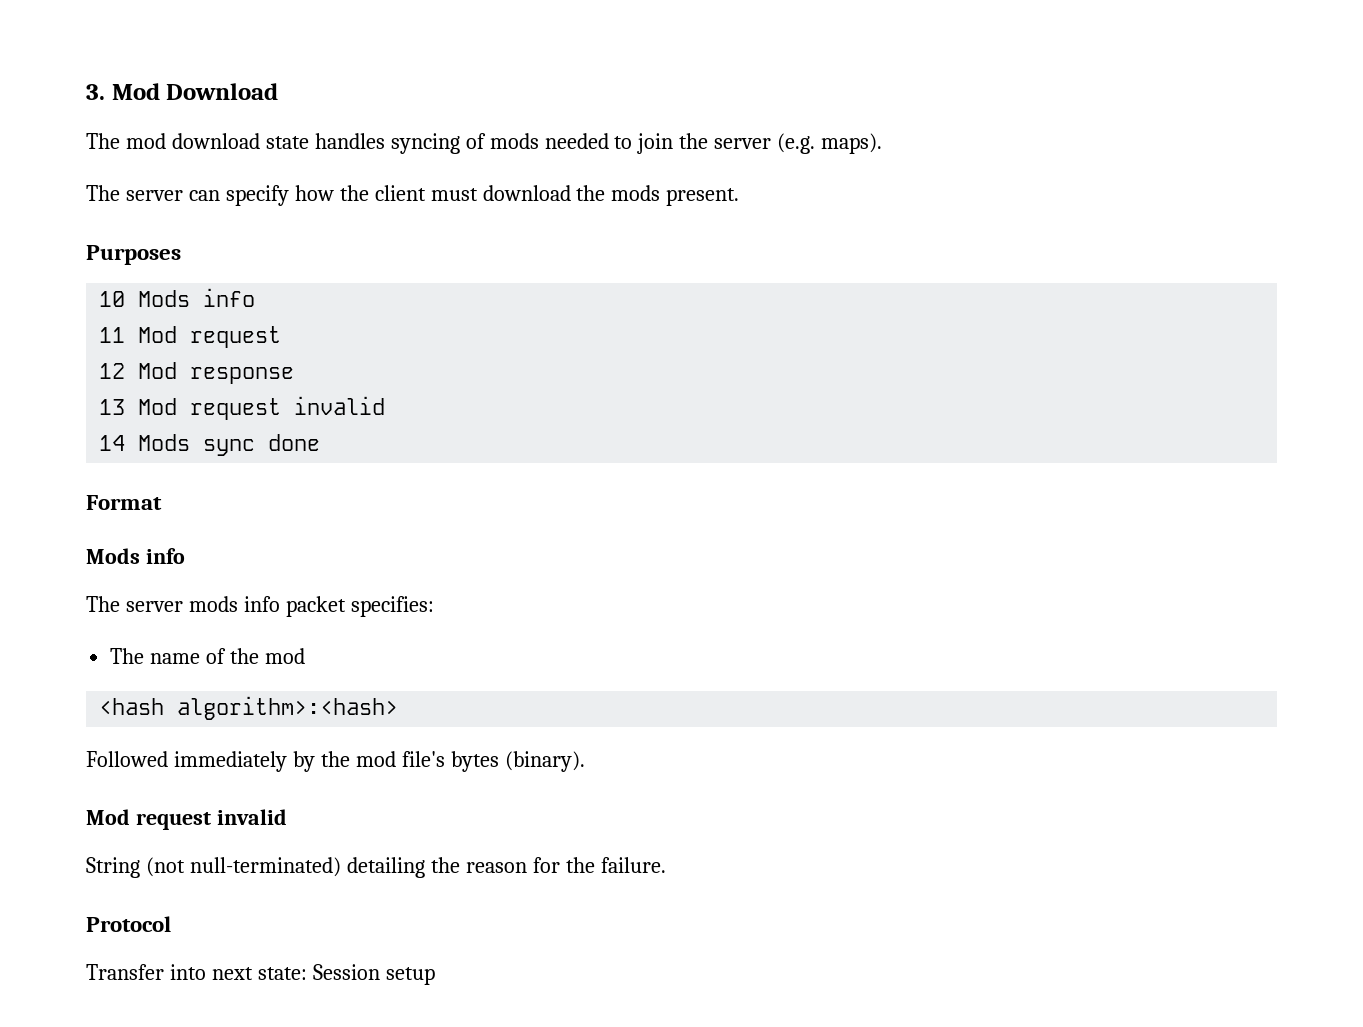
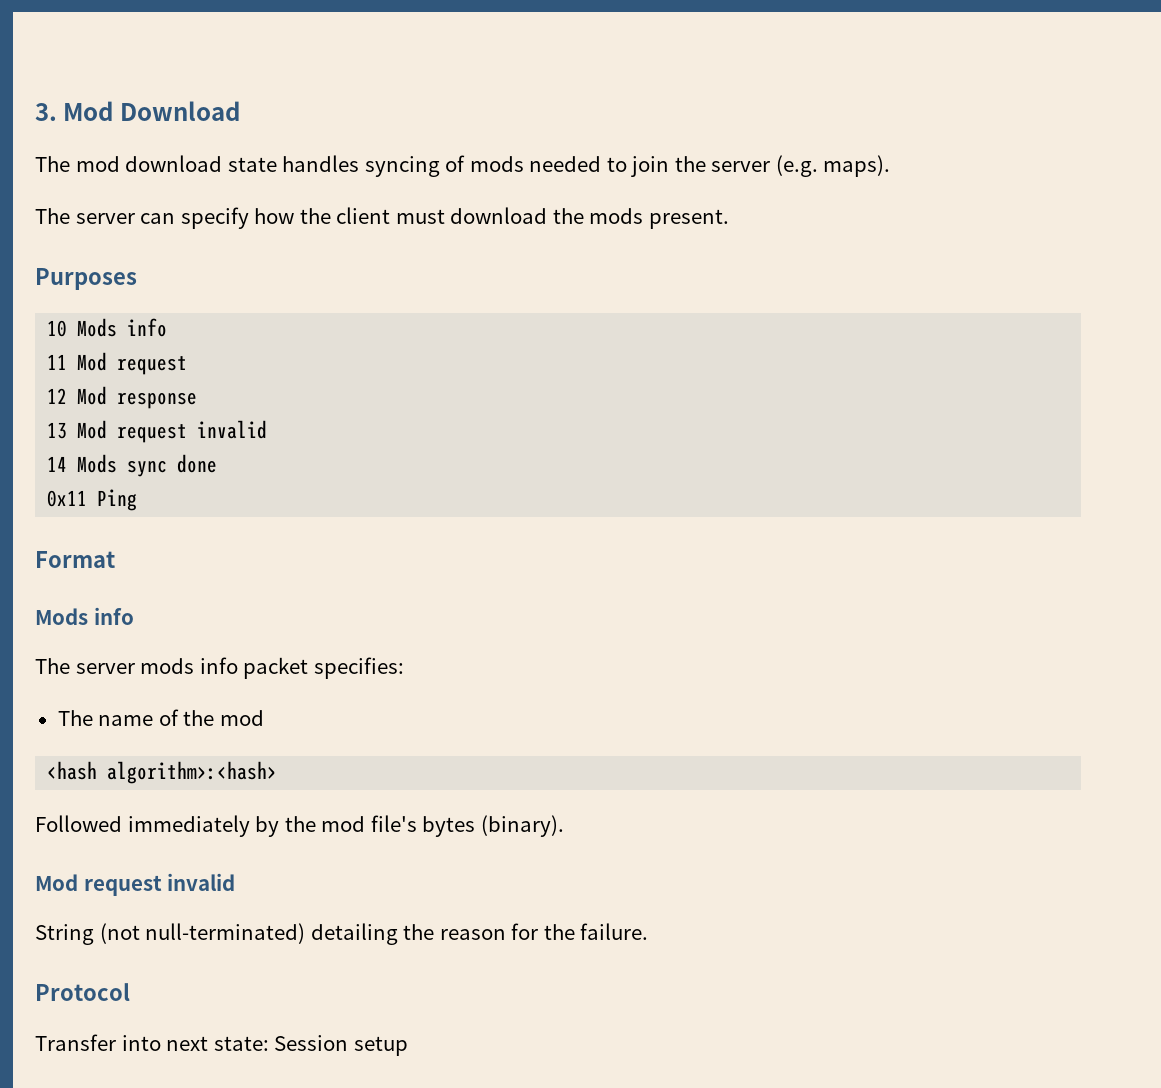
(321, 442) none -> [47,489,138,511] // 0x11 Ping

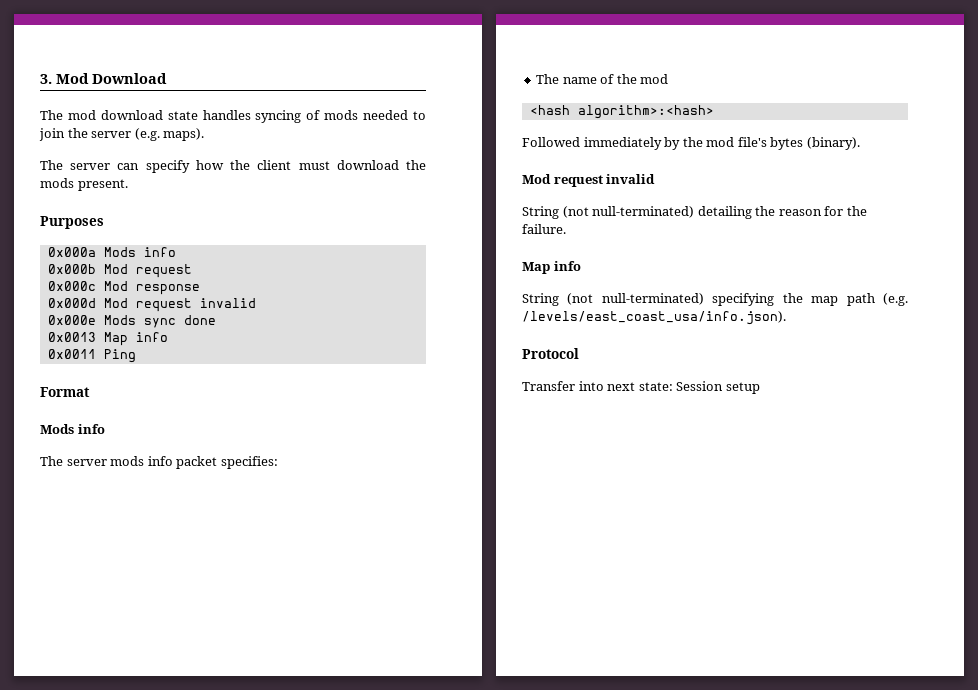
[47,318,168,337] [47,354,68,370] 10 Mods info // 11 -> [47,247,176,257] [47,264,96,274] 0x000a Mods info // 0x000b
[47,388,68,404] 12 -> [47,281,96,291] 0x000c
[47,420,268,443] [47,456,68,472] 13 Mod request invalid // 14 -> [47,298,256,312] [47,315,96,325] 0x000d Mod request invalid // 0x000e
[47,490,88,507] 0x11 -> [47,332,168,346] [47,349,96,359] 0x0013 Map info // 0x0011
(649, 931) none -> [522,261,581,274] [522,293,908,306] [522,311,786,325] // Map info // String (not null-terminated) specifying the map path (e.g. /levels/east_coast_usa/info.json).

